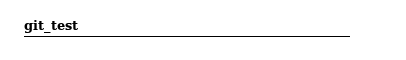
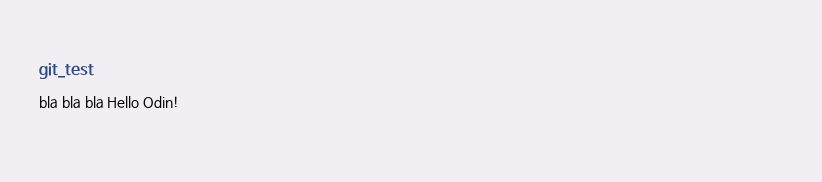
(78, 26) none -> [39,96,180,109] // bla bla bla Hello Odin!

